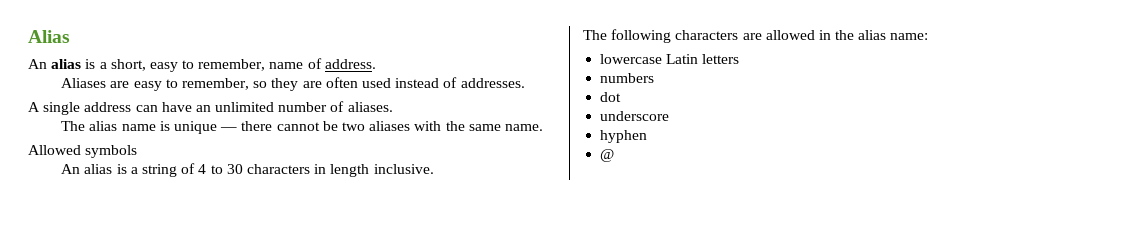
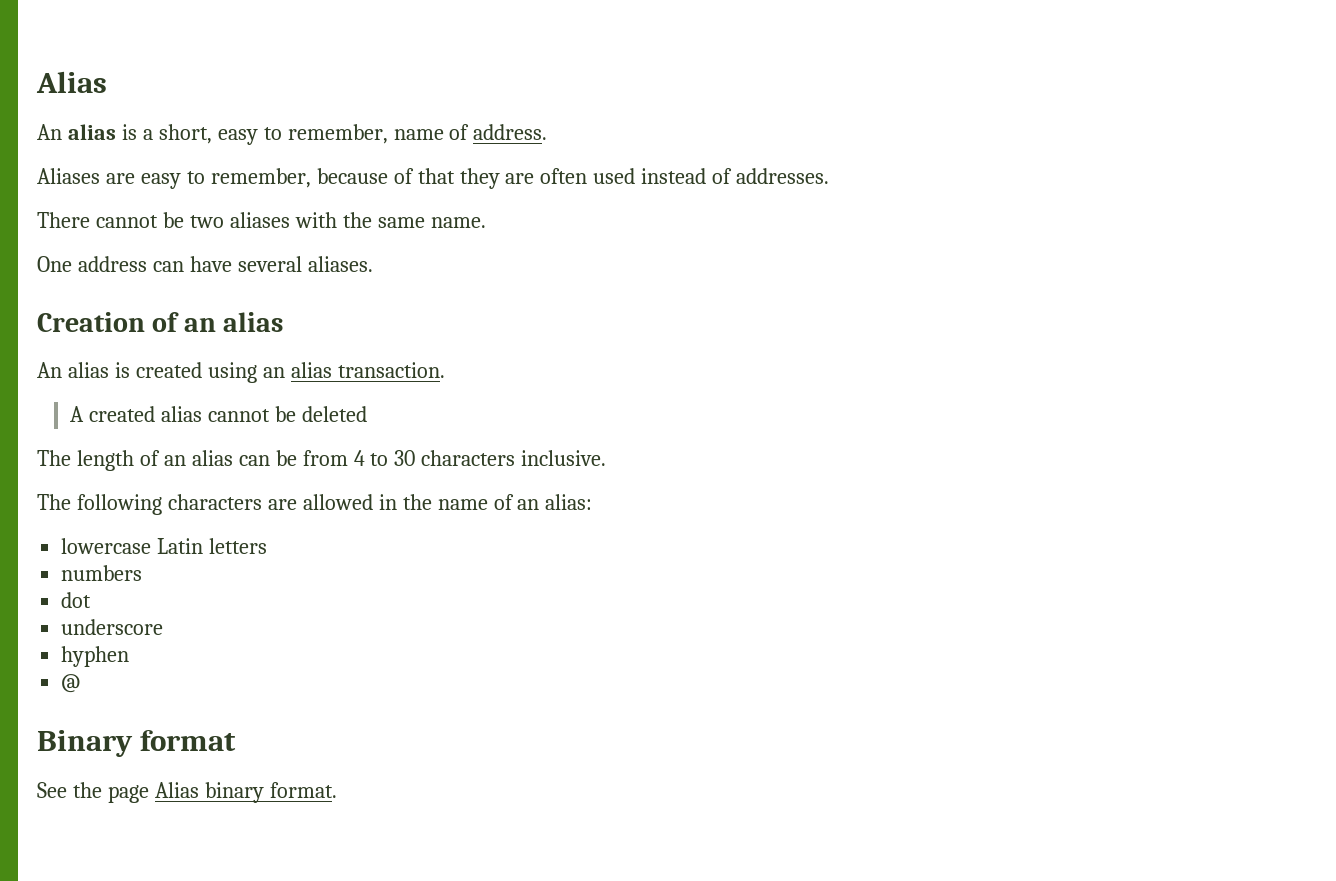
[253,81,268,88] so -> [316,168,455,184] because of that
[28,101,393,115] [61,121,273,134] A single address can have an unlimited number of aliases. // The alias name is unique — there -> [37,212,90,228] There
[28,145,138,158] [61,163,196,177] Allowed symbols // An alias is a string of -> [37,256,373,272] [37,312,284,332] [37,362,445,383] [69,406,367,422] [37,450,348,471] One address can have several aliases. // Creation of an alias // An alias is created using an alias transaction. // A created alias cannot be deleted // The length of an alias can be from
[314,164,370,177] in length -> (516, 458) none
[858,30,929,40] alias name: -> [437,494,593,510] name of an alias:
(615, 155) none -> [37,730,237,757] [37,782,337,803] // Binary format // See the page Alias binary format.

